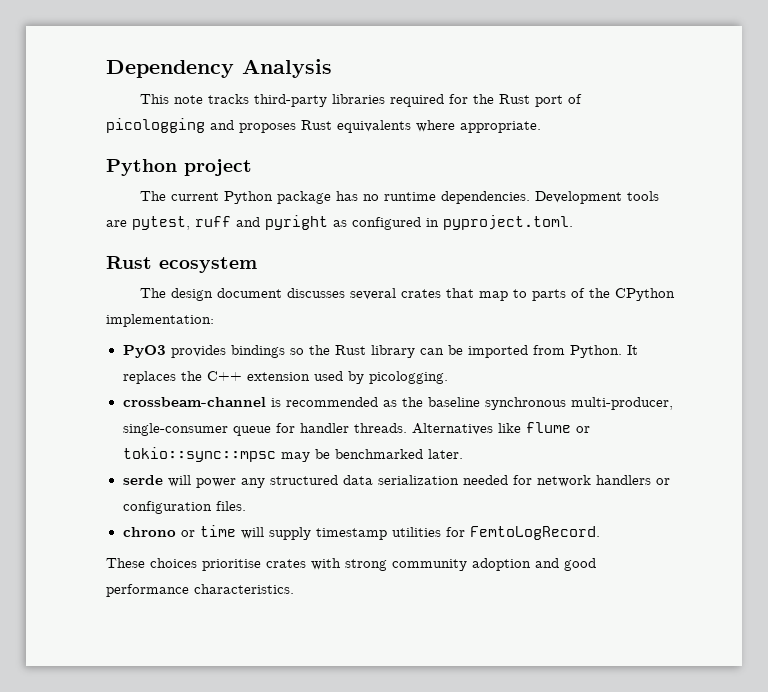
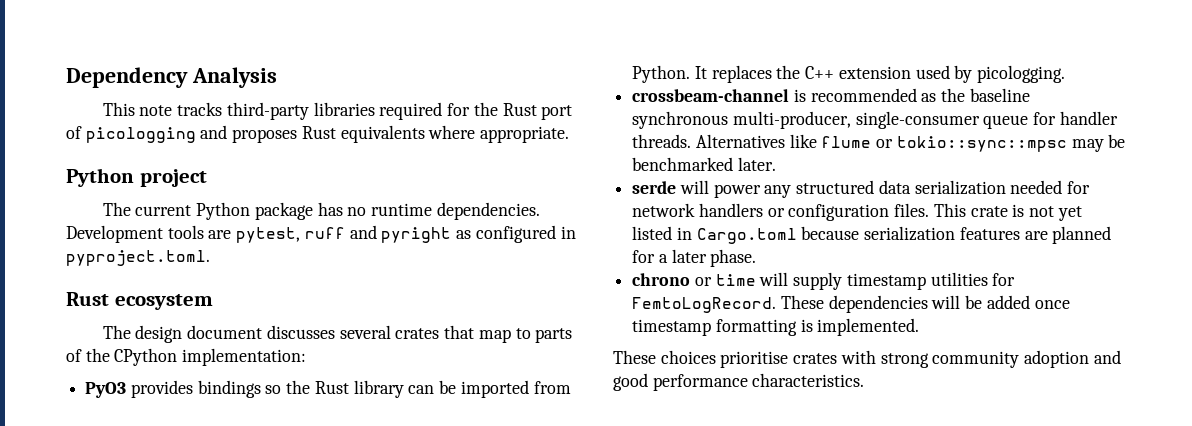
(246, 506) none -> [933,203,1082,221] [632,226,1112,244] [632,249,757,267] This crate is not yet listed in Cargo.toml because serialization features are planned for a later phase.
(600, 533) none -> [780,295,1070,313] [632,318,920,336] These dependencies will be added once timestamp formatting is implemented.

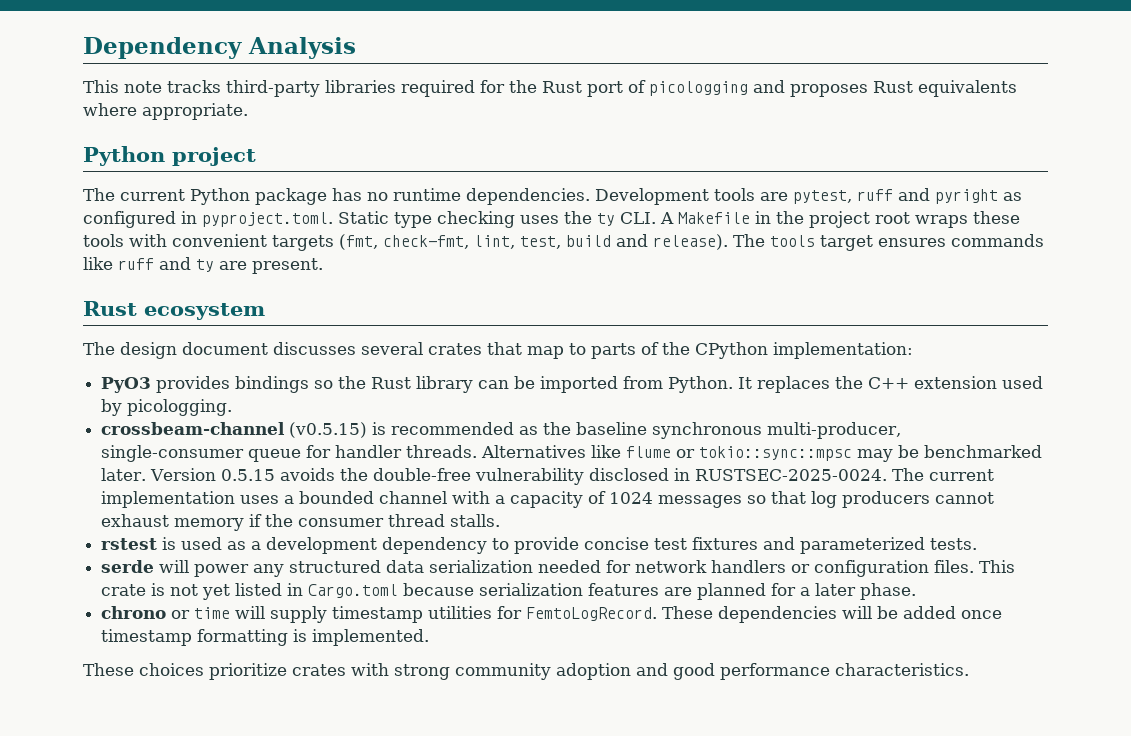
(210, 258) none -> [338,211,1020,228] [83,234,1044,251] [83,257,323,274] Static type checking uses the ty CLI. A Makefile in the project root wraps these tools with convenient targets (fmt, check-fmt, lint, test, build and release). The tools target ensures commands like ruff and ty are present.
(790, 95) none -> [289,422,368,438] (v0.5.15)
(776, 164) none -> [150,468,995,485] [101,491,995,508] [101,514,501,531] [101,537,978,554] Version 0.5.15 avoids the double-free vulnerability disclosed in RUSTSEC-2025-0024. The current implementation uses a bounded channel with a capacity of 1024 messages so that log producers cannot exhaust memory if the consumer thread stalls. // rstest is used as a development dependency to provide concise test fixtures and parameterized tests.
[720,351,789,368] prioritise -> [209,663,287,680] prioritize

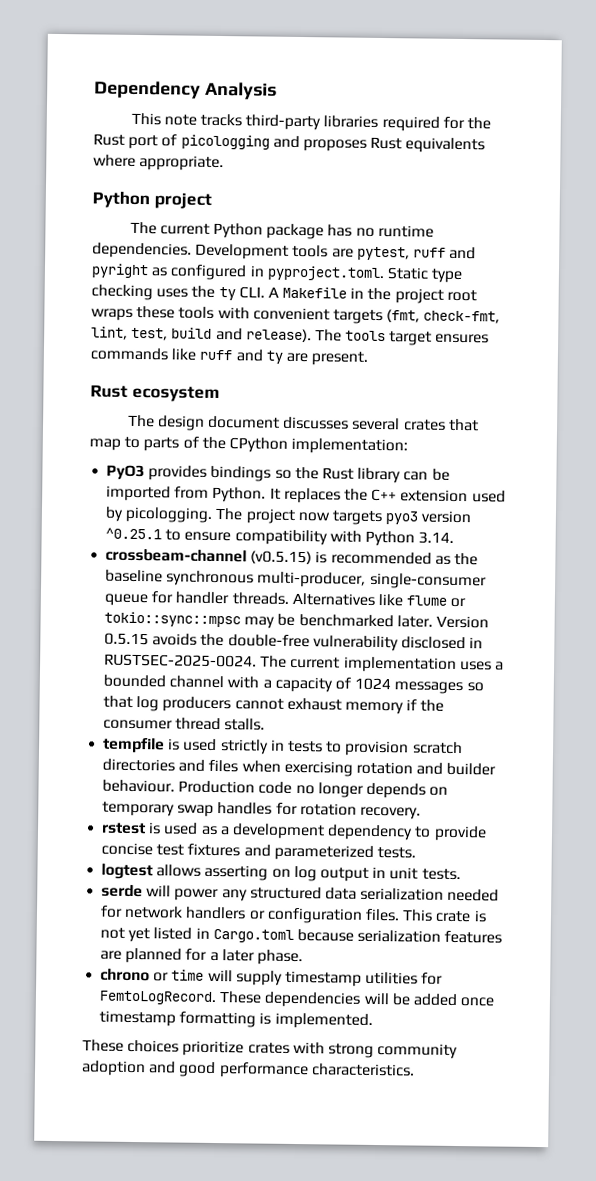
(233, 407) none -> [215,507,472,526] [105,527,455,547] The project now targets pyo3 version ^0.25.1 to ensure compatibility with Python 3.14.
(501, 520) none -> [102,737,463,757] [102,758,497,777] [102,779,449,799] [102,801,421,820] // tempfile is used strictly in tests to provision scratch directories and files when exercising rotation and builder behaviour. Production code no longer depends on temporary swap handles for rotation recovery.
(978, 544) none -> [101,863,461,882] // logtest allows asserting on log output in unit tests.

